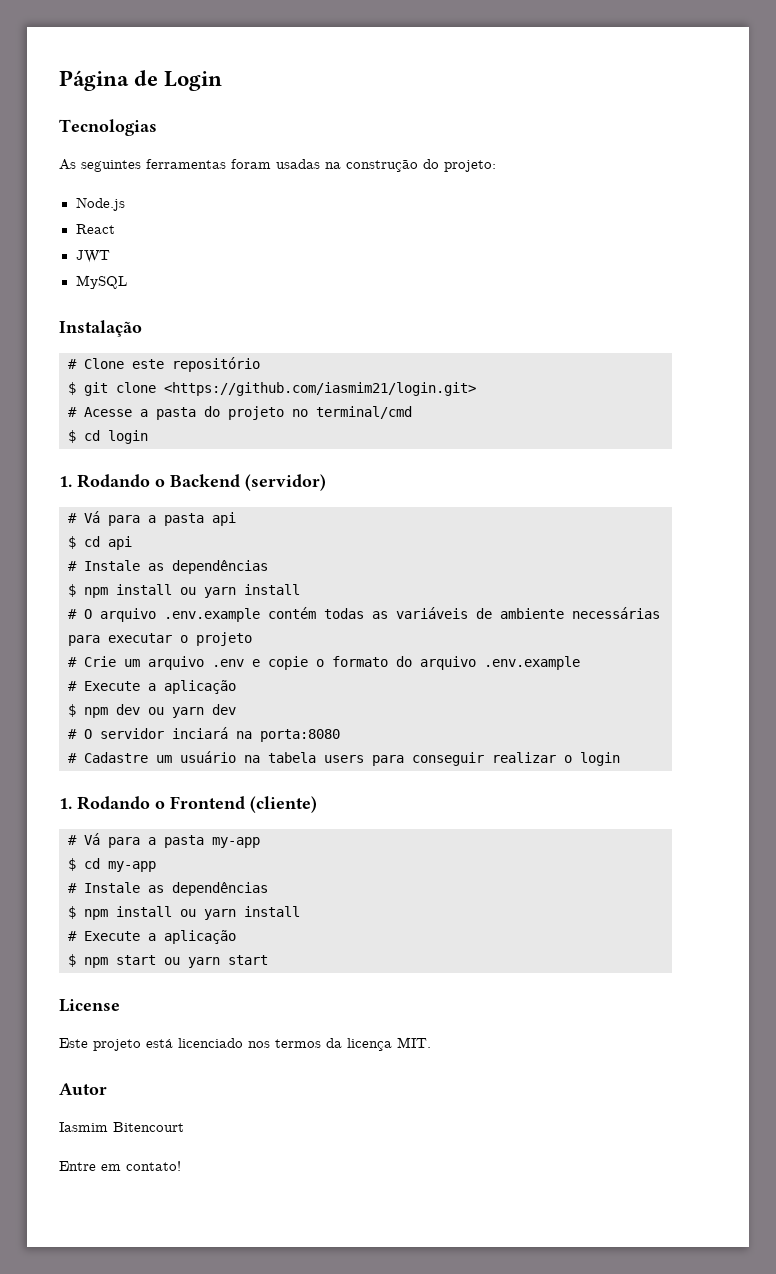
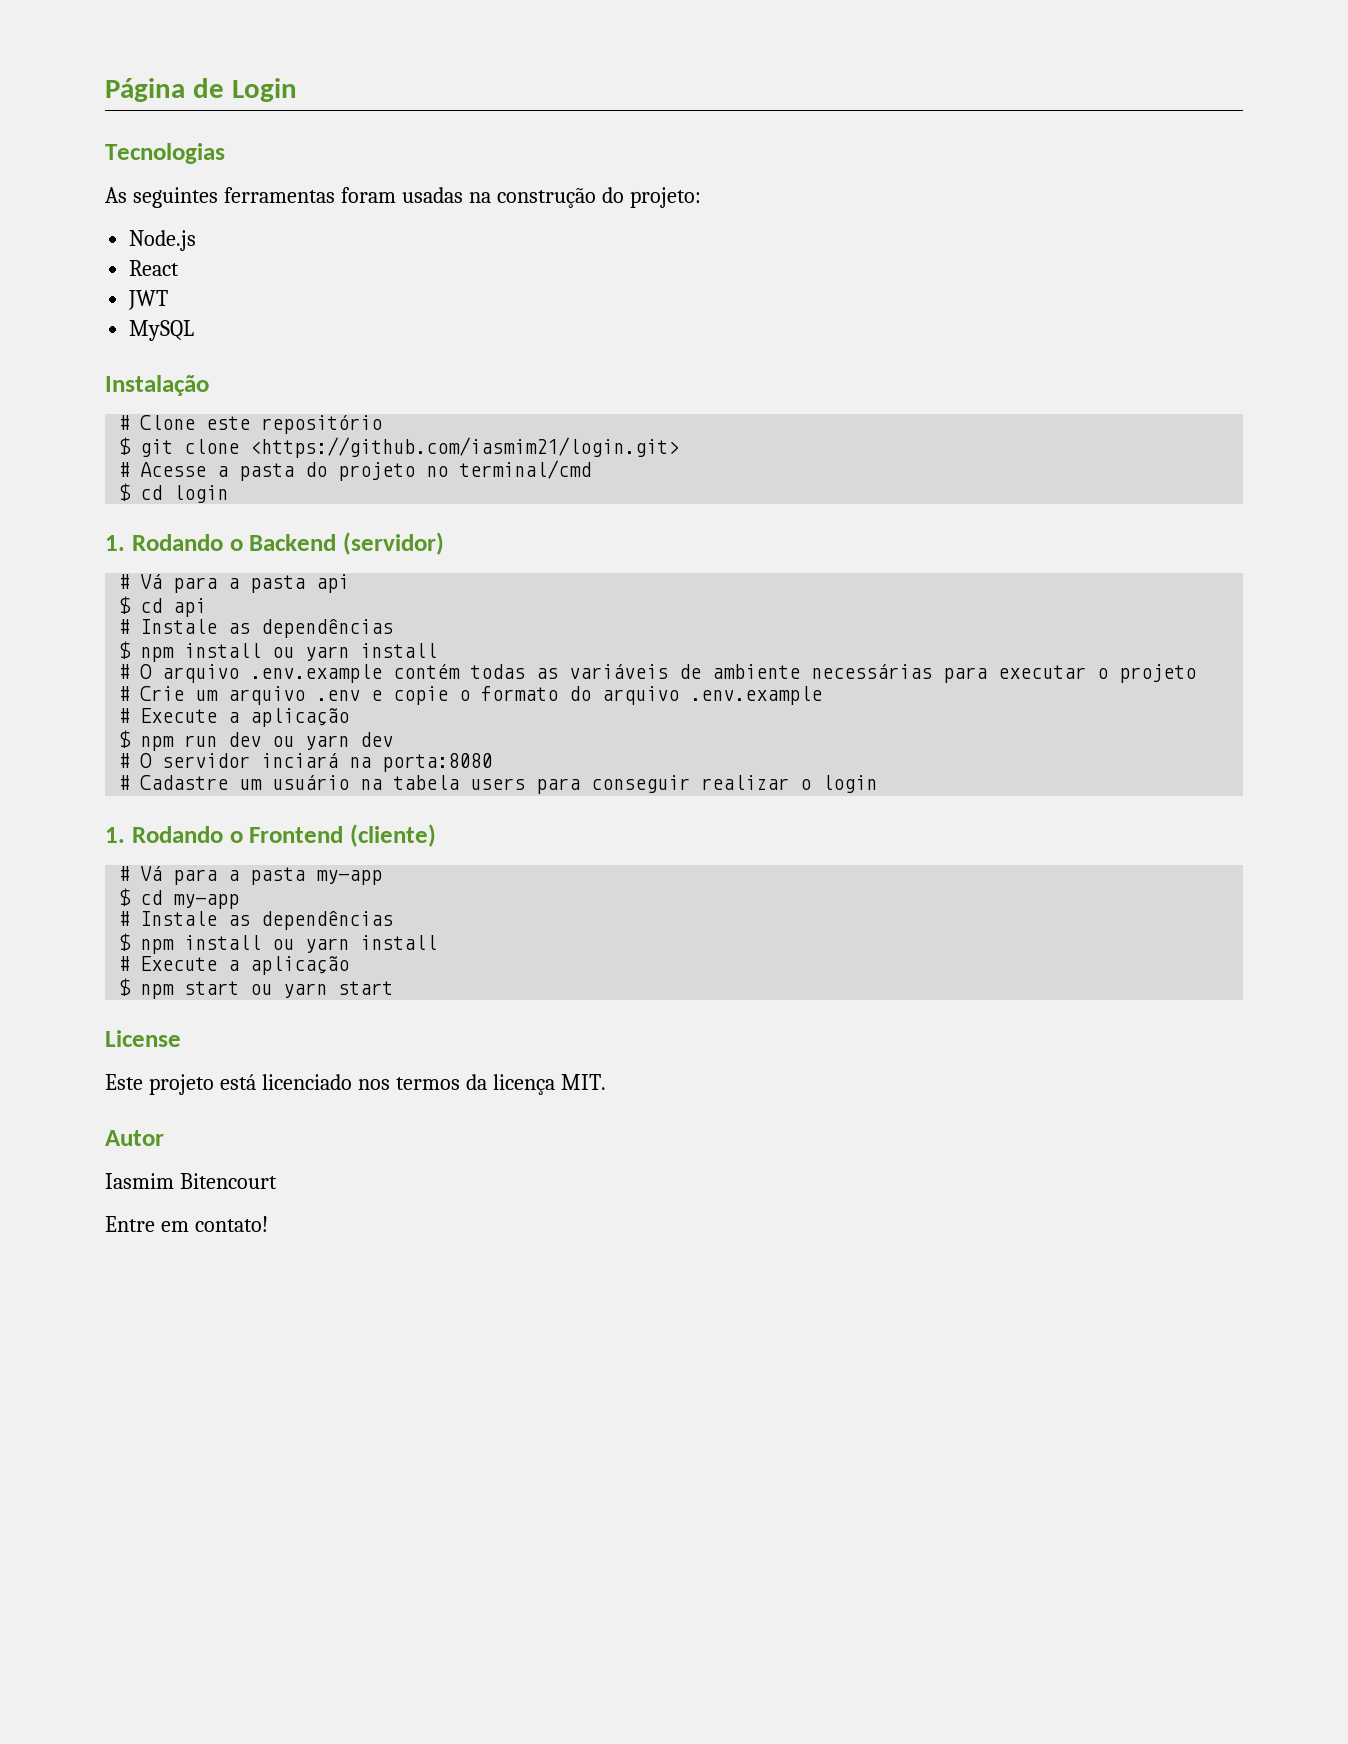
(108, 712) none -> [184,735,218,747] run

